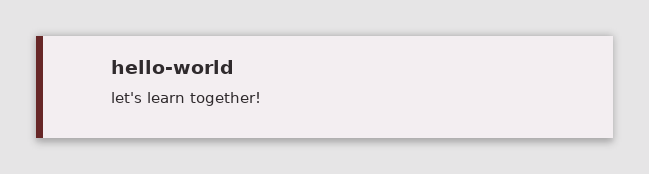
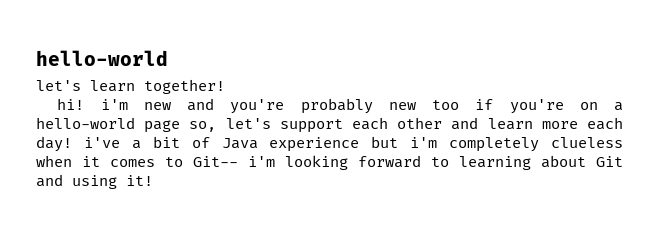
(261, 99) none -> [57,98,623,114] [36,117,623,133] [36,136,623,152] [36,155,623,170] [36,174,153,189] // hi! i'm new and you're probably new too if you're on a hello-world page so, let's support each other and learn more each day! i've a bit of Java experience but i'm completely clueless when it comes to Git-- i'm looking forward to learning about Git and using it!

